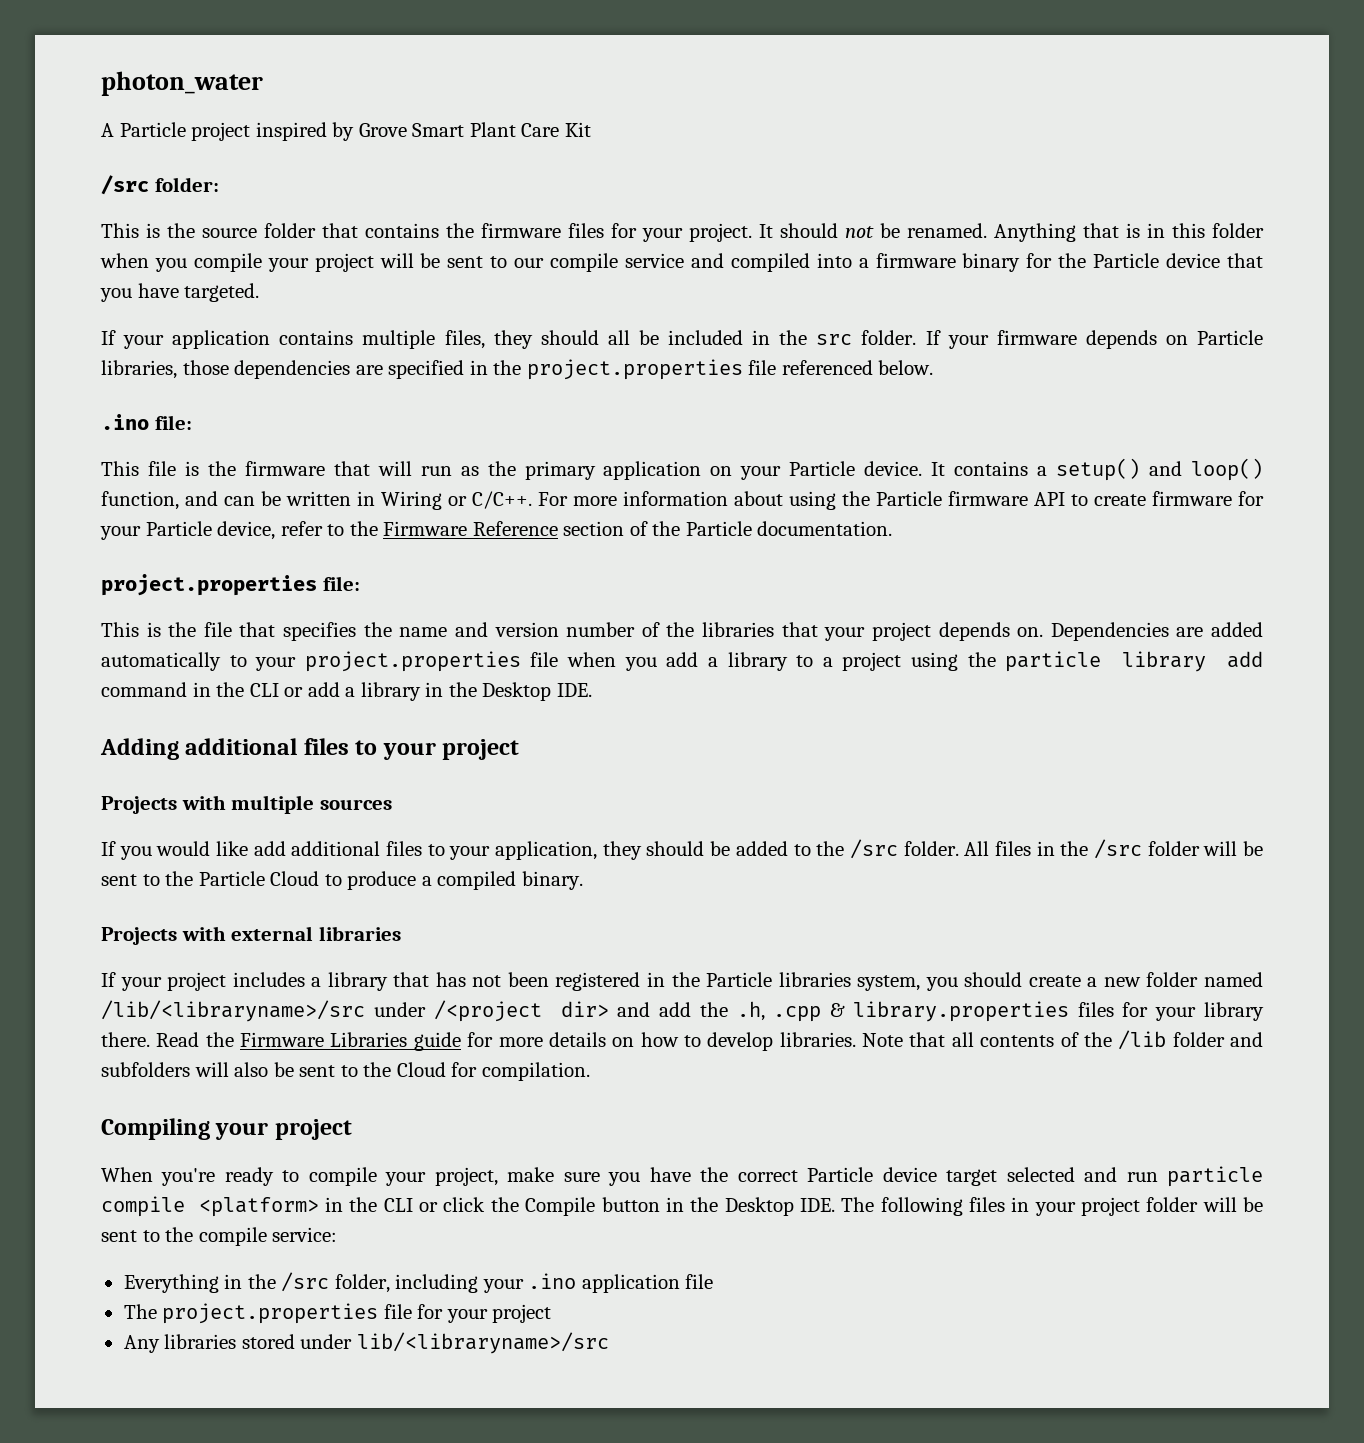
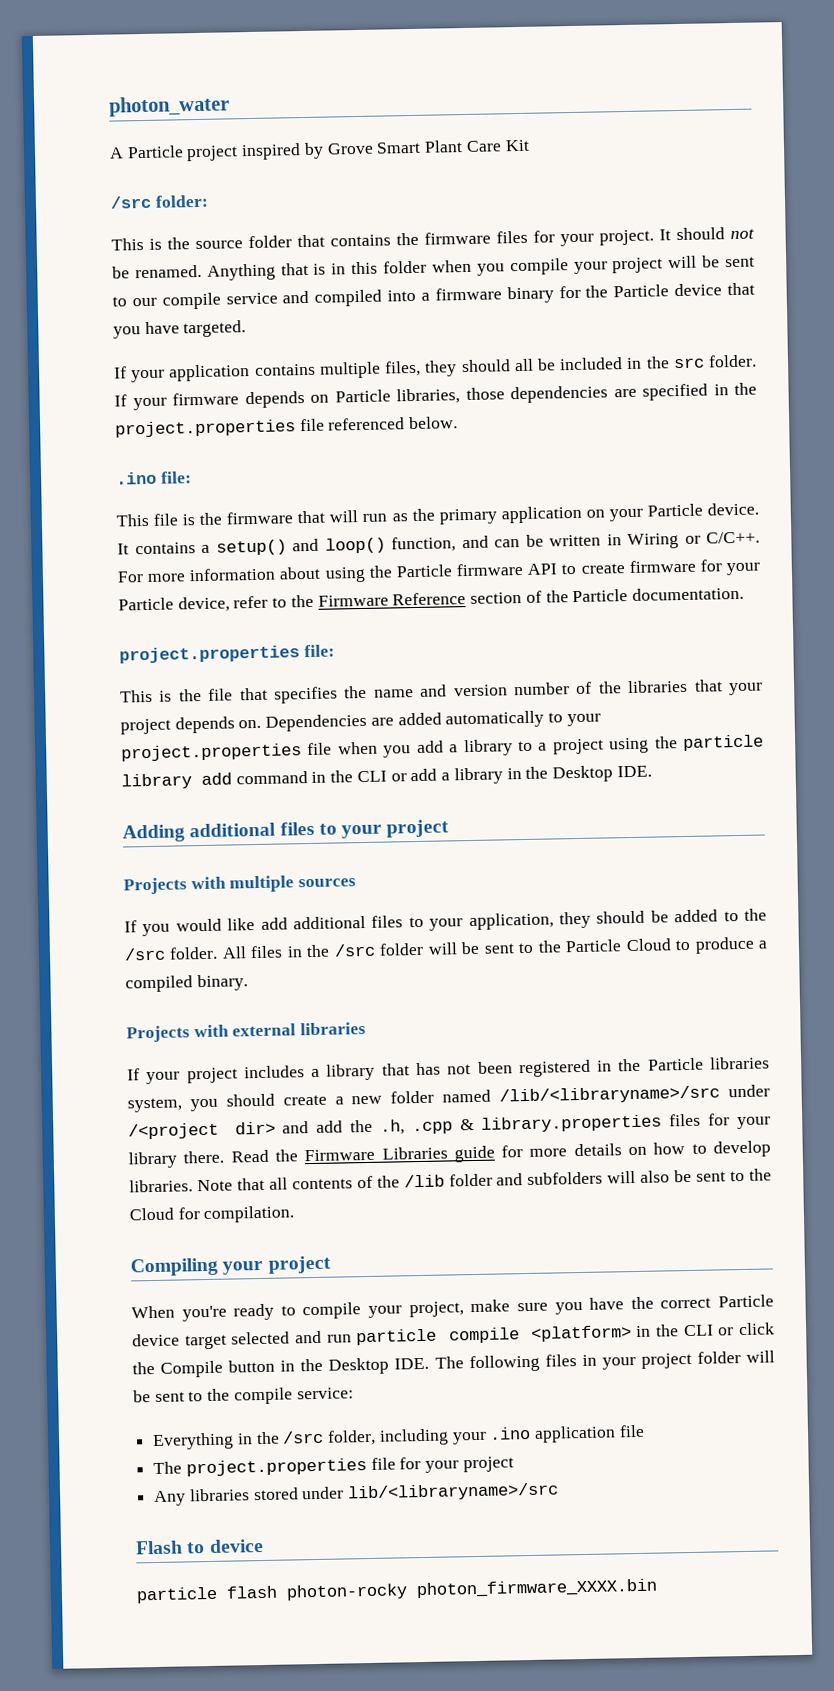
(609, 1343) none -> [135,1538,264,1555] [136,1578,658,1604] // Flash to device // particle flash photon-rocky photon_firmware_XXXX.bin

